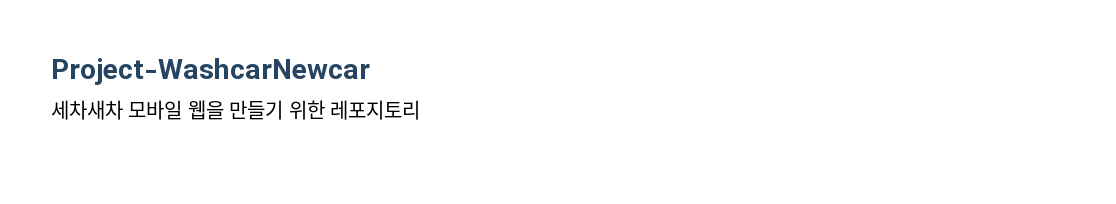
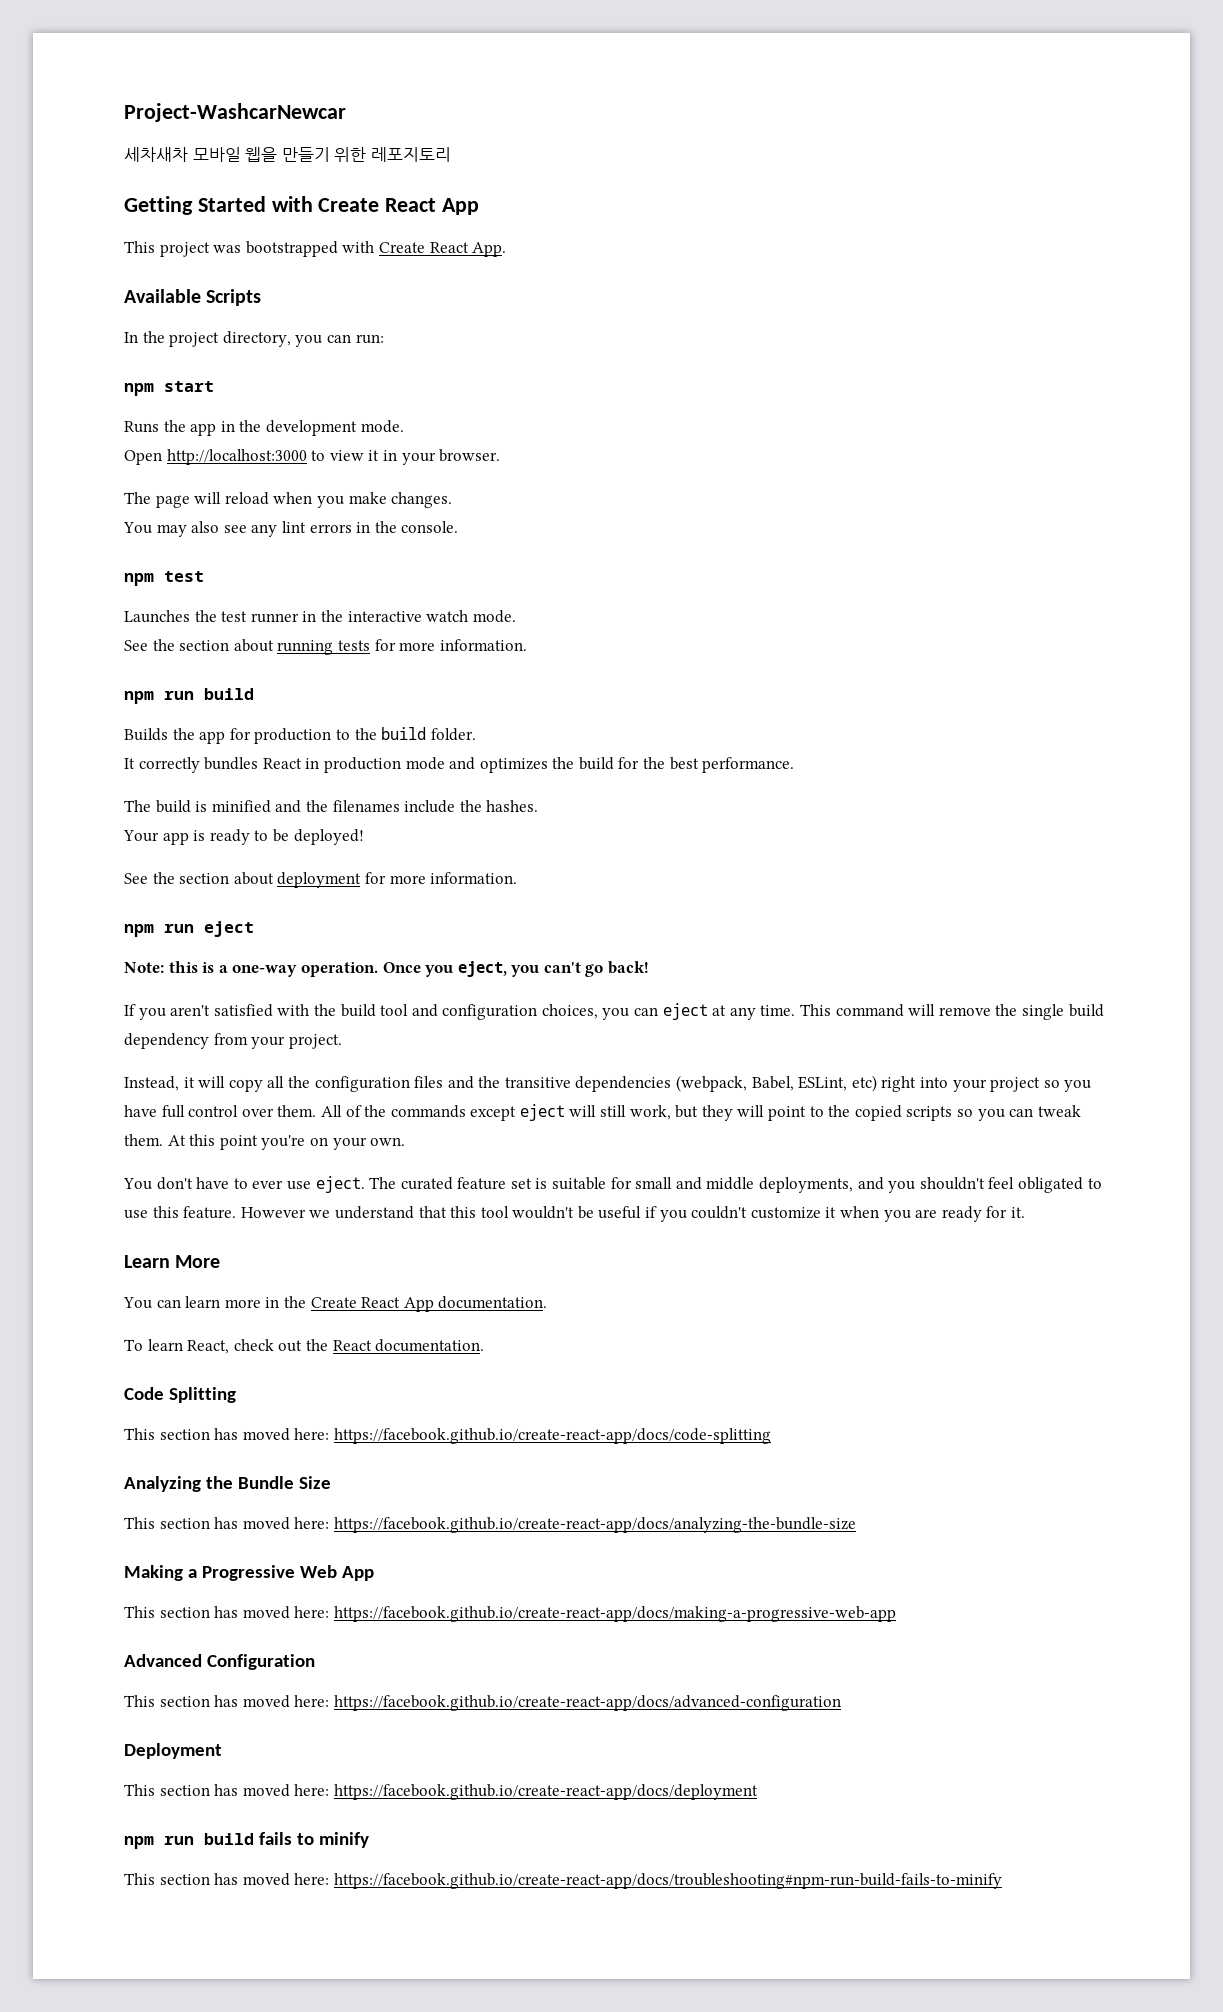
(420, 110) none -> [124,196,480,215] [124,241,507,257] [124,289,262,306] [124,331,384,347] [124,381,214,396] [124,420,404,436] [124,449,501,465] [124,492,453,508] [123,521,459,537] [124,571,204,586] [124,610,516,623] [124,639,527,655] [124,688,254,704] [124,727,476,744] [124,757,795,773] [124,800,539,813] [123,829,364,845] [124,872,518,888] [124,921,254,937] [124,961,650,977] [124,1003,1104,1020] [124,1033,342,1049] [124,1075,1092,1092] [124,1104,1081,1121] [124,1134,406,1150] [123,1176,1102,1193] [124,1206,1025,1222] [124,1255,221,1268] [123,1296,548,1312] [124,1339,485,1354] [124,1387,236,1403] [124,1428,771,1444] [124,1476,331,1492] [124,1517,856,1533] [124,1565,374,1581] [124,1606,896,1622] [124,1654,315,1670] [124,1695,841,1711] [124,1743,222,1759] [124,1784,758,1800] [124,1832,369,1849] [124,1873,1002,1889] // Getting Started with Create React App // This project was bootstrapped with Create React App. // Available Scripts // In the project directory, you can run: // npm start // Runs the app in the development mode. // Open http://localhost:3000 to view it in your browser. // The page will reload when you make changes. // You may also see any lint errors in the console. // npm test // Launches the test runner in the interactive watch mode. // See the section about running tests for more information. // npm run build // Builds the app for production to the build folder. // It correctly bundles React in production mode and optimizes the build for the best performance. // The build is minified and the filenames include the hashes. // Your app is ready to be deployed! // See the section about deployment for more information. // npm run eject // Note: this is a one-way operation. Once you eject, you can't go back! // If you aren't satisfied with the build tool and configuration choices, you can eject at any time. This command will remove the single build dependency from your project. // Instead, it will copy all the configuration files and the transitive dependencies (webpack, Babel, ESLint, etc) right into your project so you have full control over them. All of the commands except eject will still work, but they will point to the copied scripts so you can tweak them. At this point you're on your own. // You don't have to ever use eject. The curated feature set is suitable for small and middle deployments, and you shouldn't feel obligated to use this feature. However we understand that this tool wouldn't be useful if you couldn't customize it when you are ready for it. // Learn More // You can learn more in the Create React App documentation. // To learn React, check out the React documentation. // Code Splitting // This section has moved here: https://facebook.github.io/create-react-app/docs/code-splitting // Analyzing the Bundle Size // This section has moved here: https://facebook.github.io/create-react-app/docs/analyzing-the-bundle-size // Making a Progressive Web App // This section has moved here: https://facebook.github.io/create-react-app/docs/making-a-progressive-web-app // Advanced Configuration // This section has moved here: https://facebook.github.io/create-react-app/docs/advanced-configuration // Deployment // This section has moved here: https://facebook.github.io/create-react-app/docs/deployment // npm run build fails to minify // This section has moved here: https://facebook.github.io/create-react-app/docs/troubleshooting#npm-run-build-fails-to-minify

